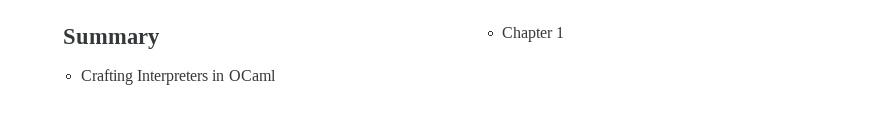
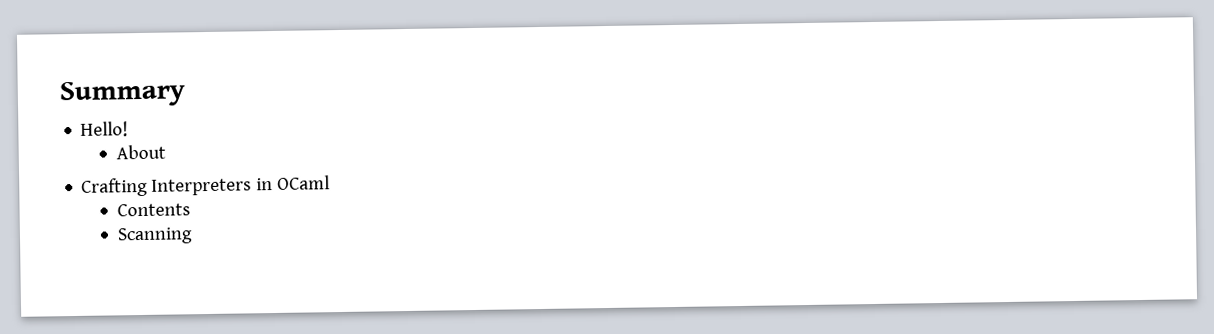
(160, 39) none -> [80,121,129,137] [115,144,166,160] // Hello! // About
[502,27,565,42] Chapter 1 -> [116,203,191,217] [116,227,193,245] Contents // Scanning

